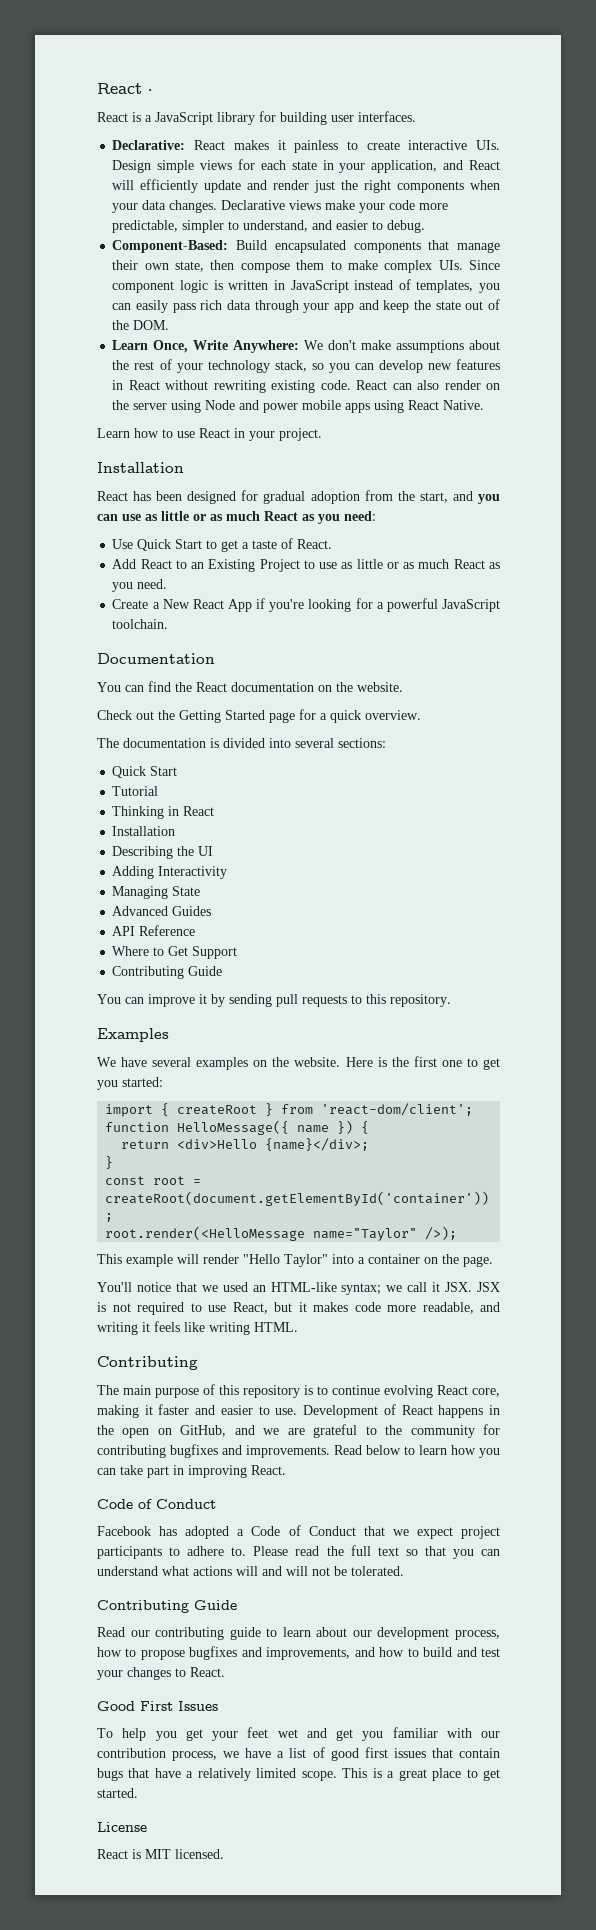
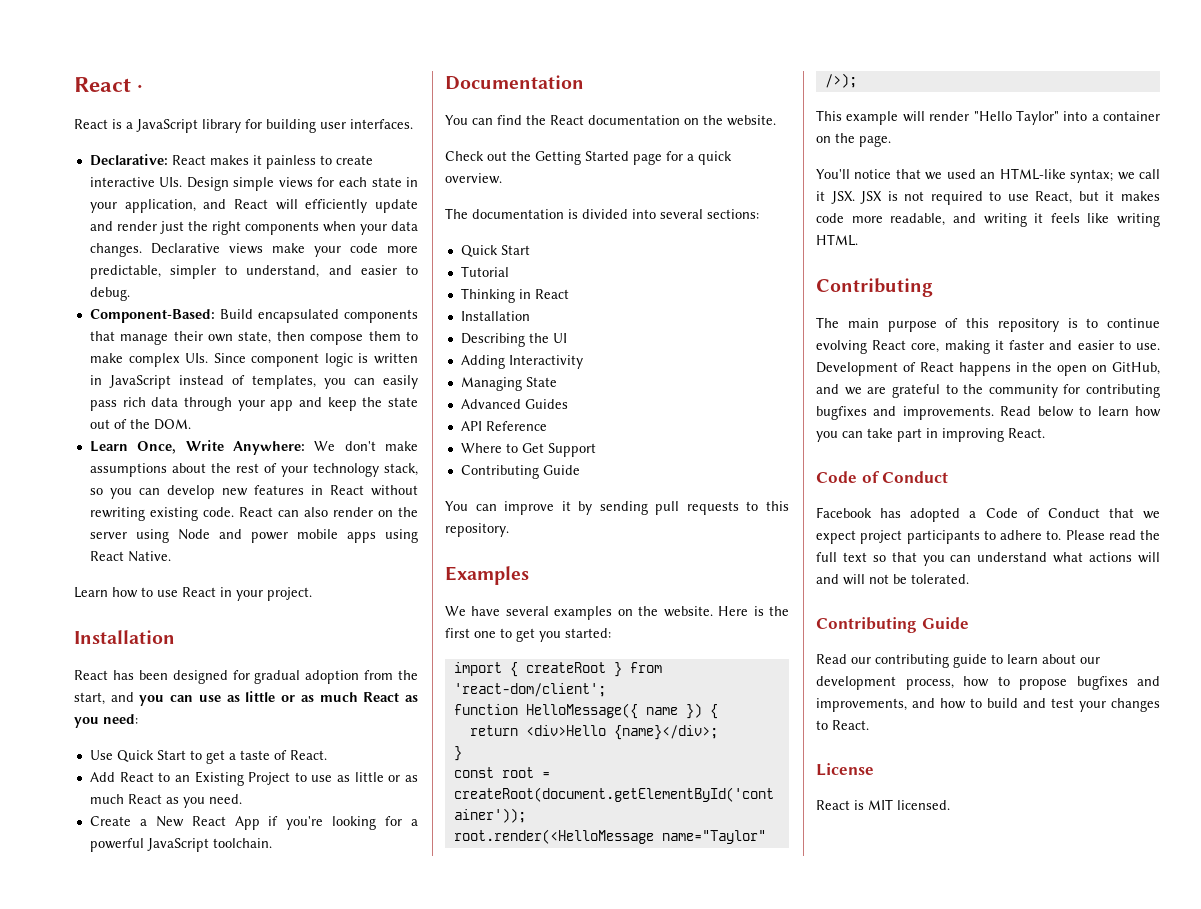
[97,1701,218,1711] [97,1727,500,1741] [97,1747,500,1761] [97,1768,500,1781] [97,1788,138,1798] // Good First Issues // To help you get your feet wet and get you familiar with our contribution process, we have a list of good first issues that contain bugs that have a relatively limited scope. This is a great place to get started. -> (869, 725) none

